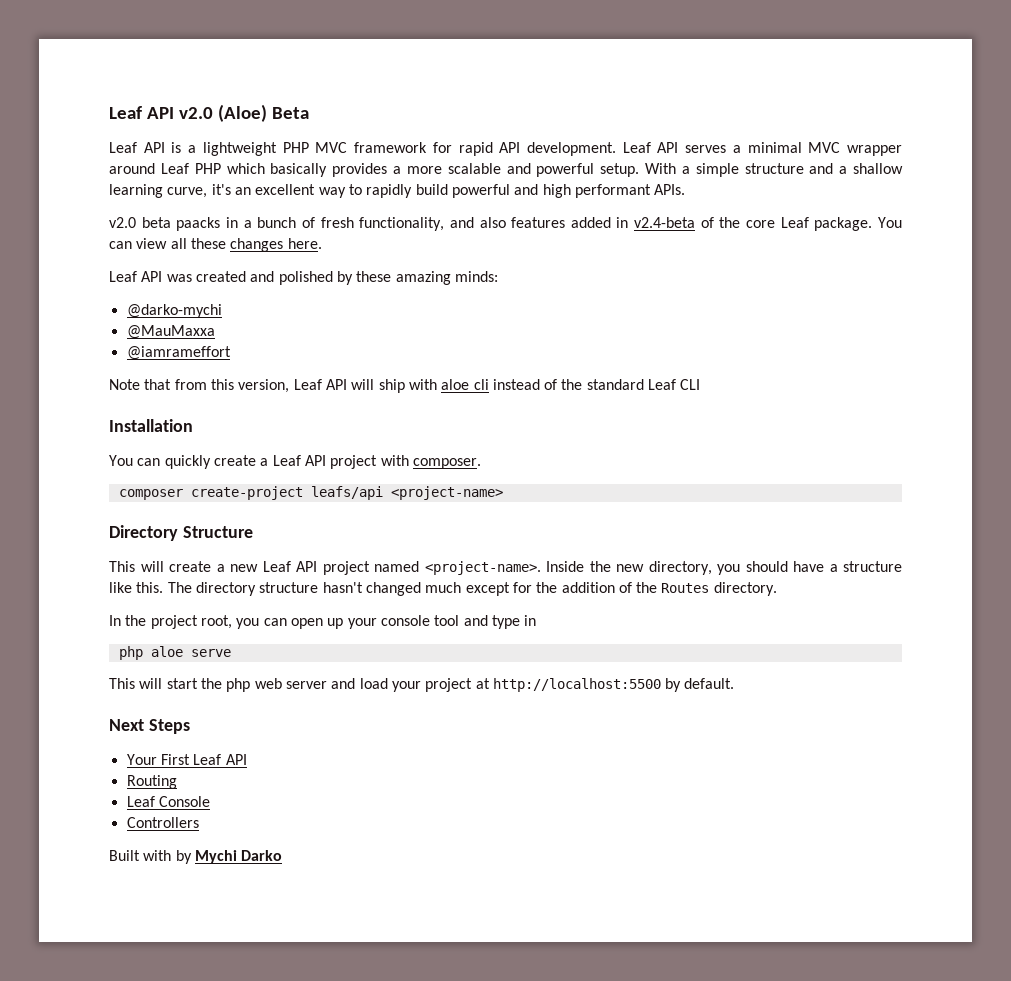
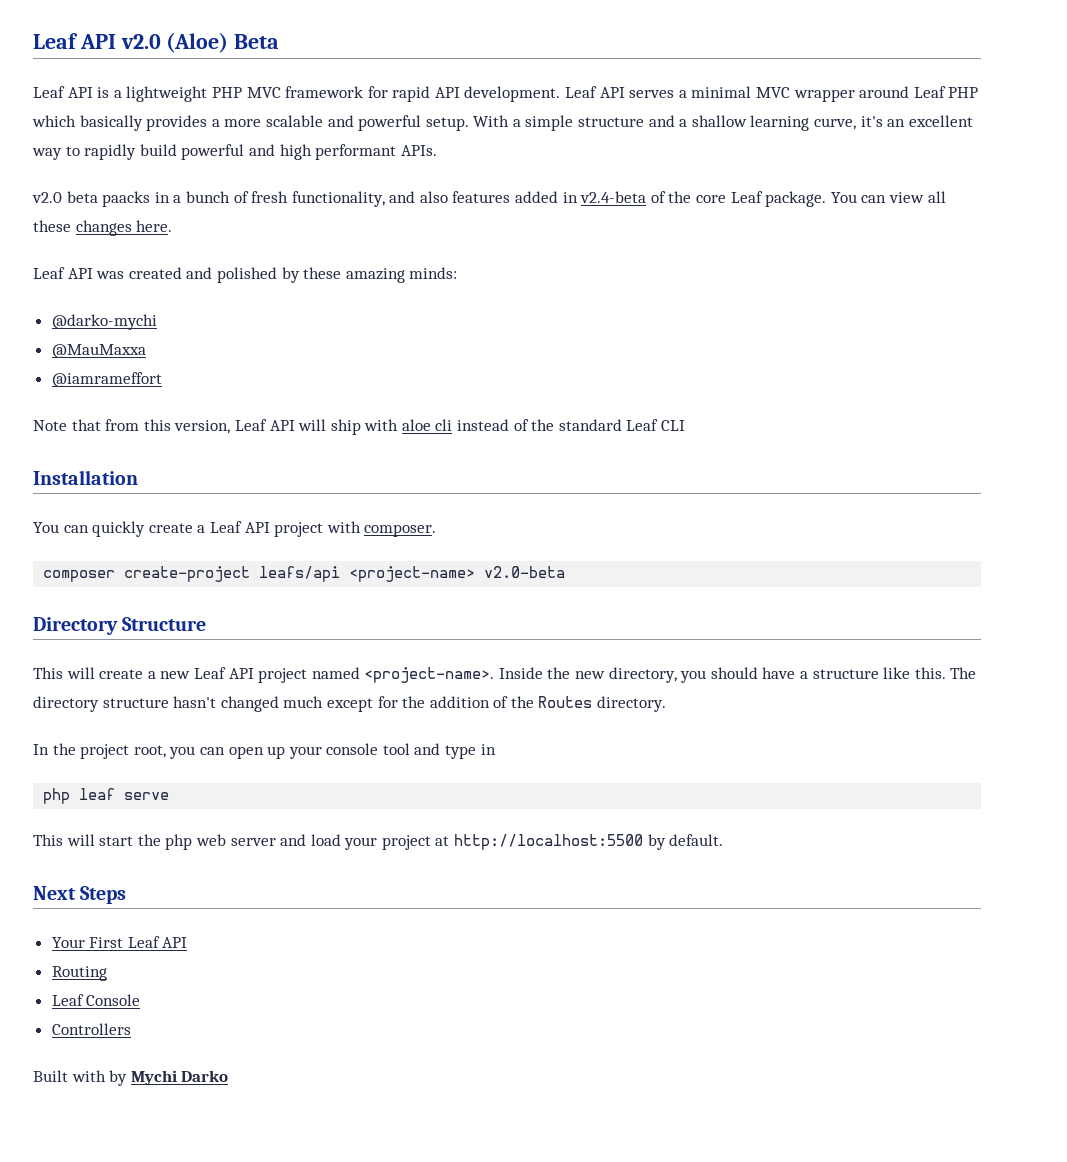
(503, 493) none -> [484,566,566,578] v2.0-beta
[150,646,183,657] aloe -> [79,788,116,800] leaf

